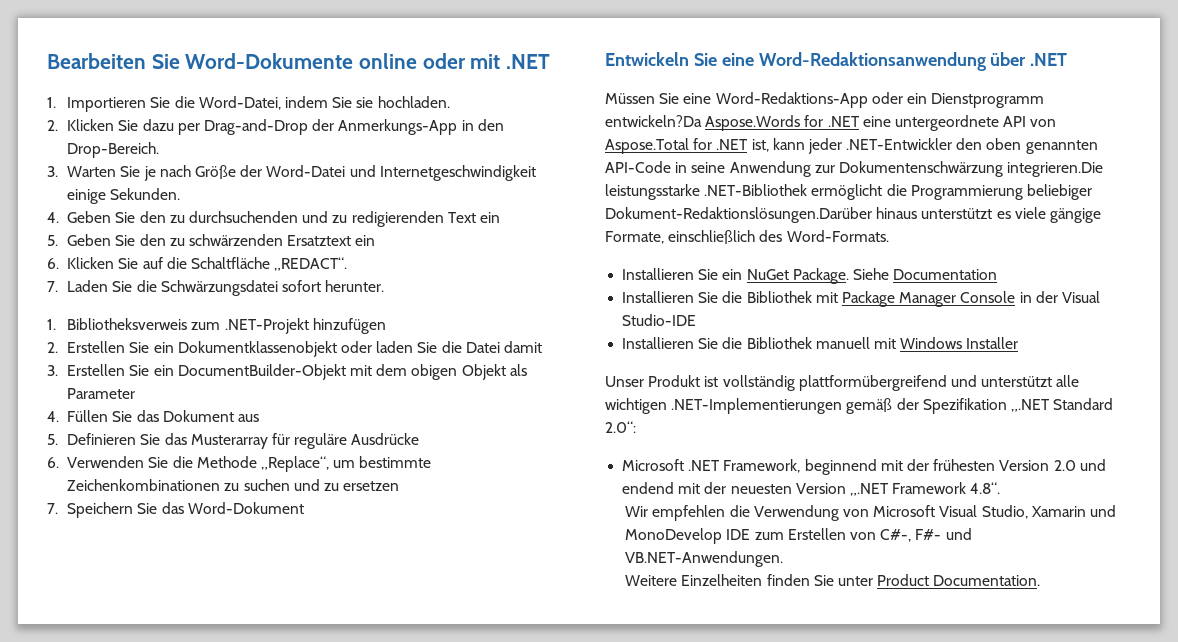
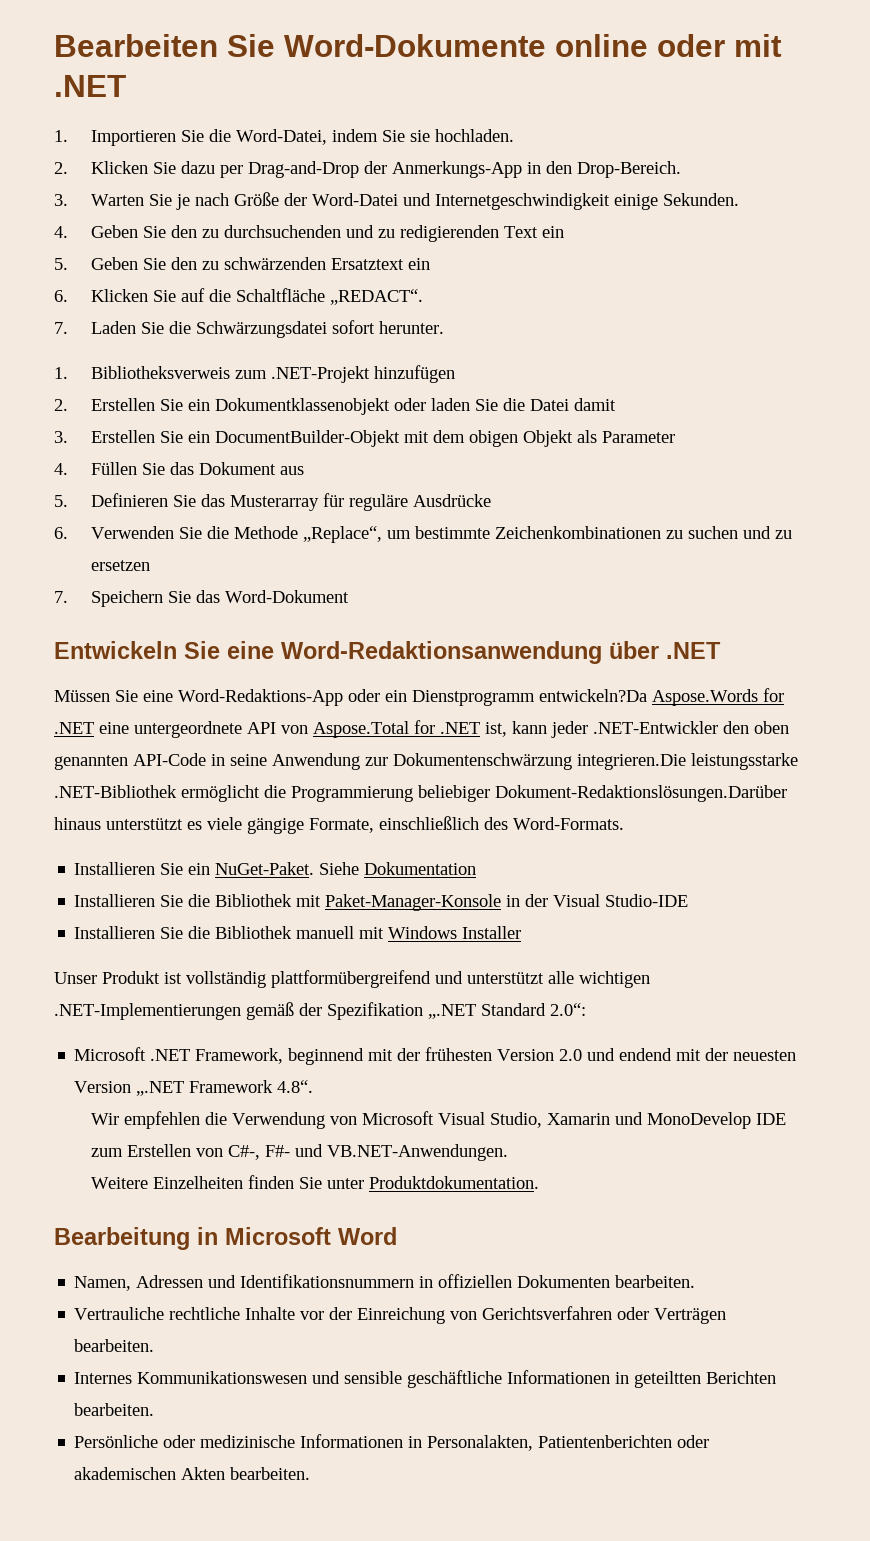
[746,268,998,284] NuGet Package. Siehe Documentation -> [215,862,477,875] NuGet-Paket. Siehe Dokumentation
[841,291,1016,307] Package Manager Console -> [325,894,502,911] Paket-Manager-Konsole
[877,574,1041,586] Product Documentation. -> [368,1176,539,1189] [54,1227,397,1250] [74,1274,696,1291] [74,1306,727,1324] [74,1339,155,1352] [74,1370,777,1388] [74,1403,155,1416] [74,1434,710,1451] [74,1467,311,1480] Produktdokumentation. // Bearbeitung in Microsoft Word // Namen, Adressen und Identifikationsnummern in offiziellen Dokumenten bearbeiten. // Vertrauliche rechtliche Inhalte vor der Einreichung von Gerichtsverfahren oder Verträgen bearbeiten. // Internes Kommunikationswesen und sensible geschäftliche Informationen in geteiltten Berichten bearbeiten. // Persönliche oder medizinische Informationen in Personalakten, Patientenberichten oder akademischen Akten bearbeiten.

